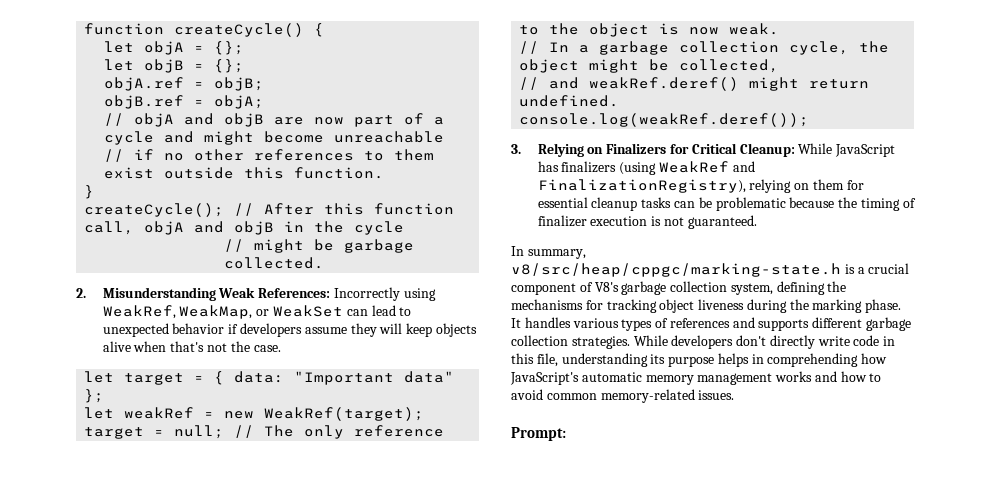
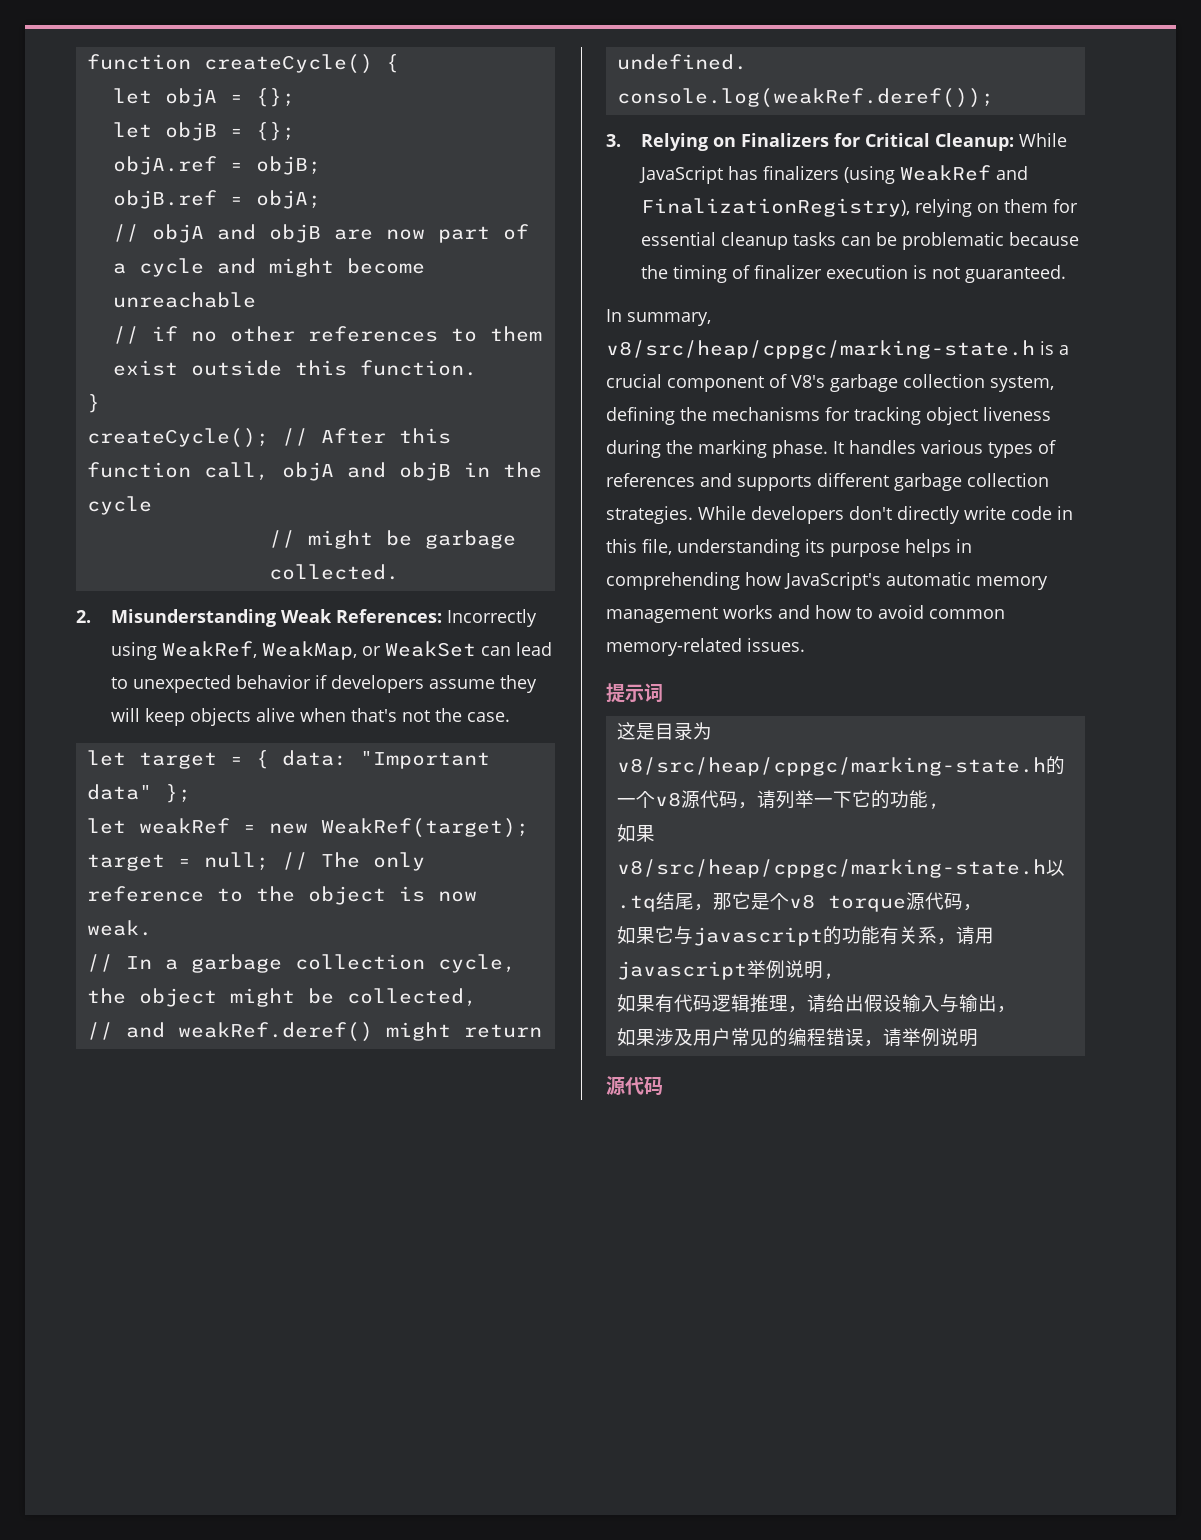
[511,427,566,441] Prompt: -> [606,683,663,703] [616,722,712,740] [616,756,1065,776] [616,790,941,810] [616,824,655,842] [616,859,1065,878] [616,892,982,912] [616,926,994,946] [616,960,836,980] [616,994,1016,1013] [616,1028,978,1047] [606,1076,663,1095] 提示词 // 这是目录为v8/src/heap/cppgc/marking-state.h的一个v8源代码，请列举一下它的功能, // 如果v8/src/heap/cppgc/marking-state.h以.tq结尾，那它是个v8 torque源代码， // 如果它与javascript的功能有关系，请用javascript举例说明, // 如果有代码逻辑推理，请给出假设输入与输出， // 如果涉及用户常见的编程错误，请举例说明 // 源代码

